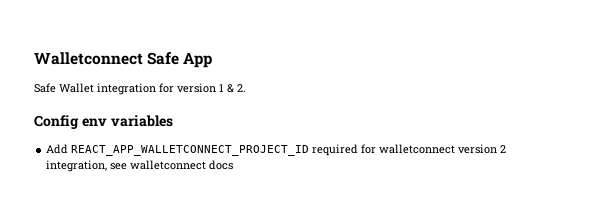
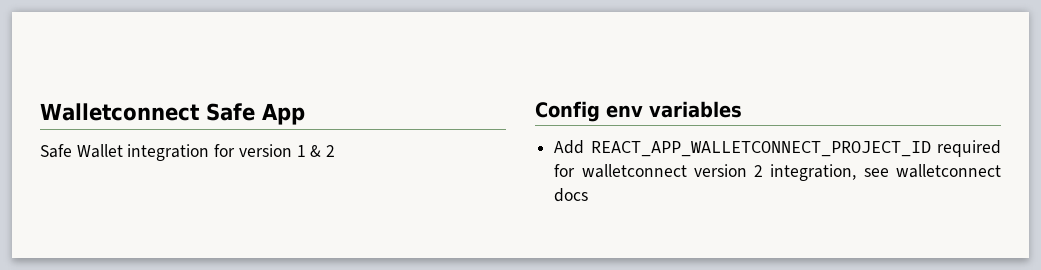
[237,84,246,92] 2. -> [326,145,336,157] 2

